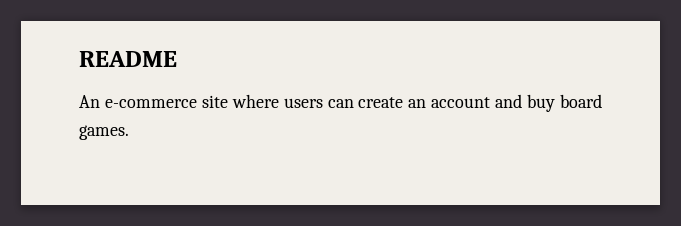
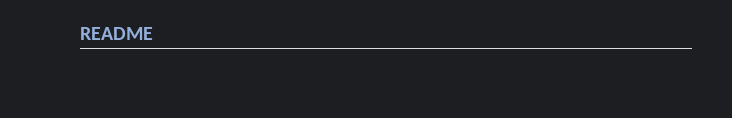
[79,94,603,112] [79,125,129,140] // An e-commerce site where users can create an account and buy board games. -> (153, 33) none

